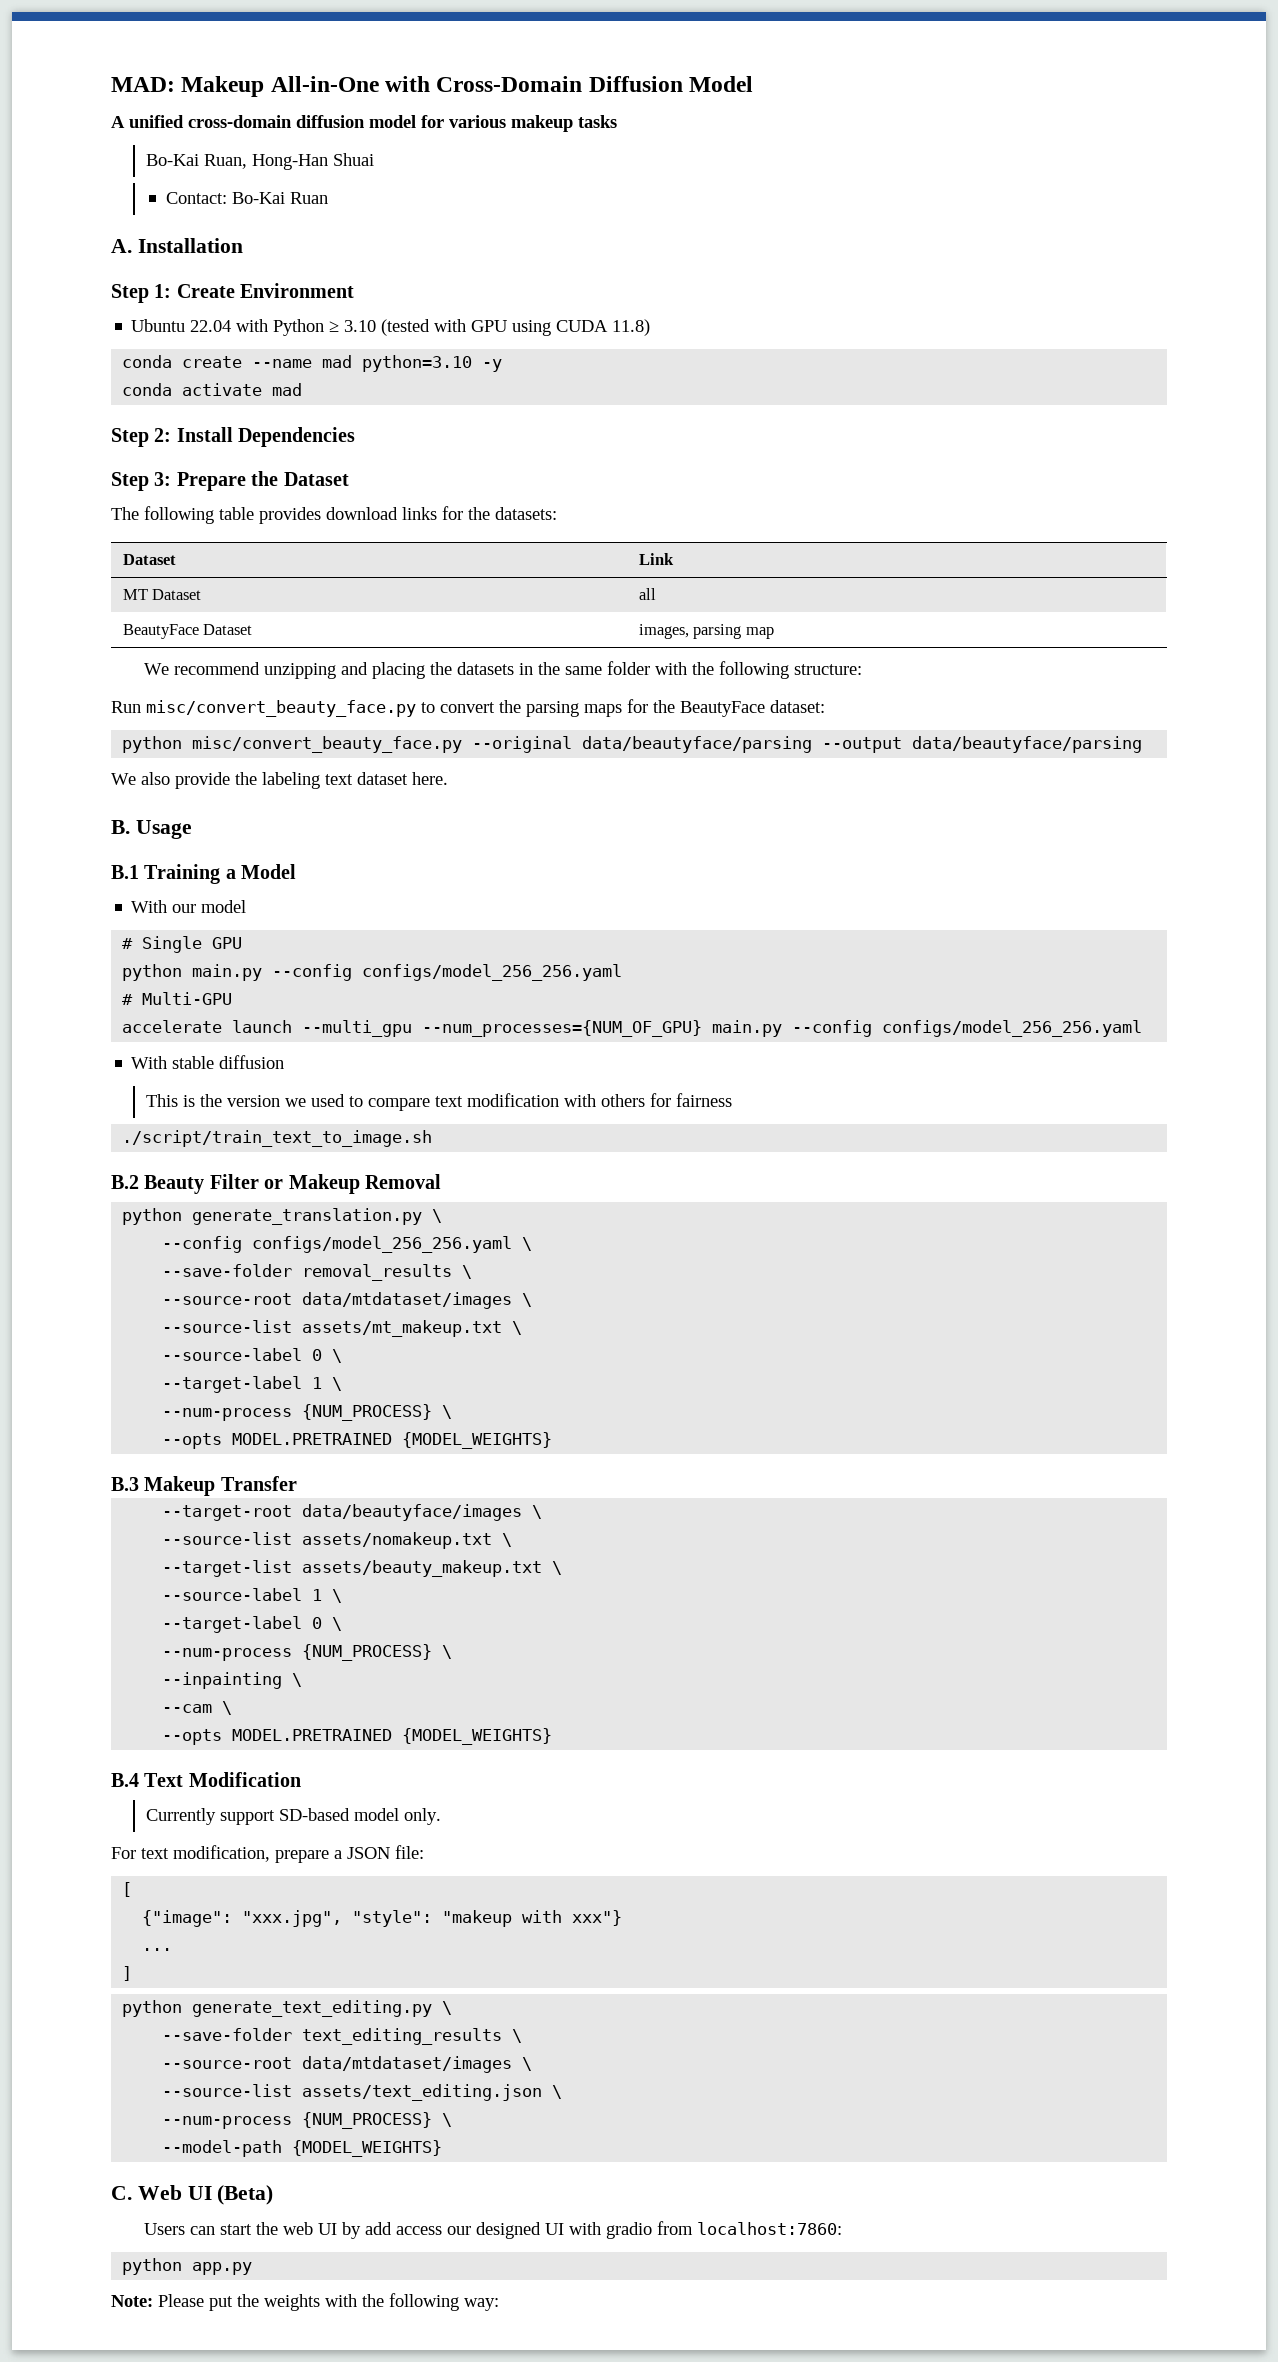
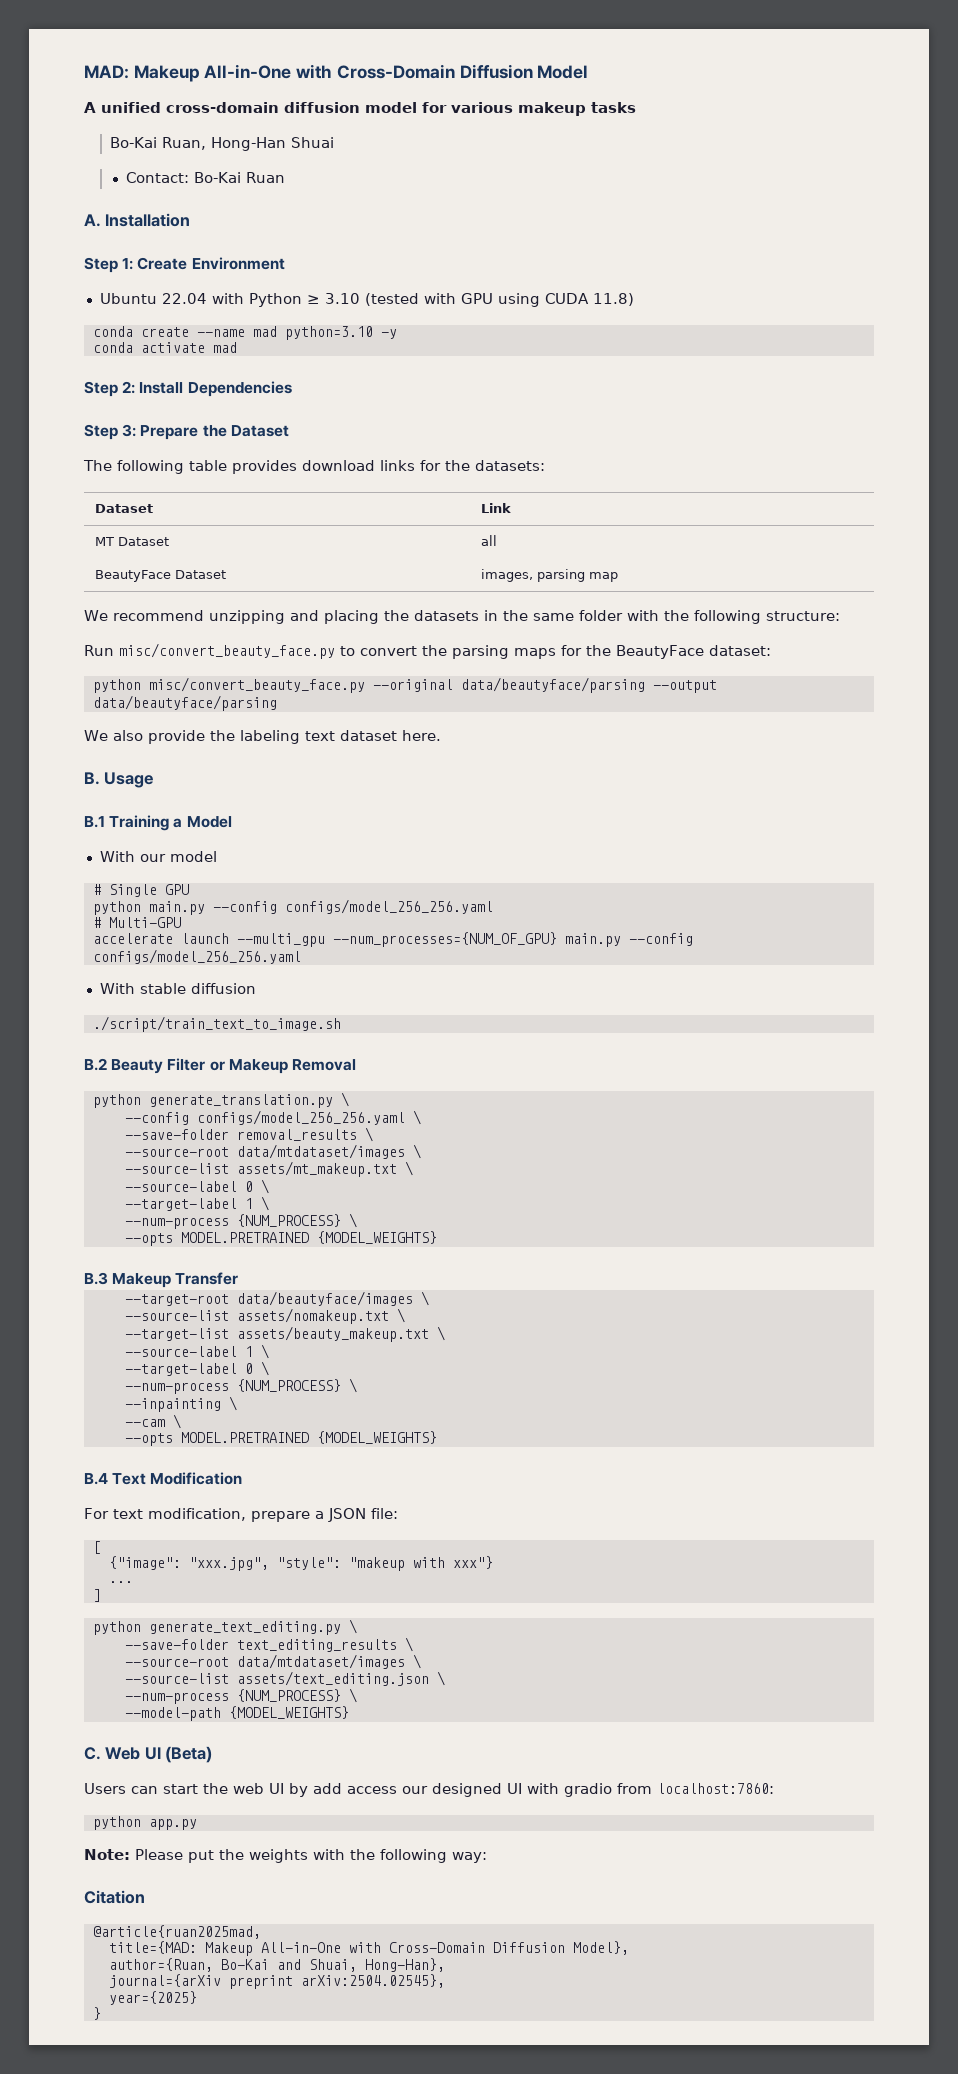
[145,1093,732,1111] // This is the version we used to compare text modification with others for fairness -> (256, 988) none
[145,1808,441,1825] // Currently support SD-based model only. -> (243, 1478) none
(499, 2304) none -> [84,1890,145,1904] [92,1925,261,1939] [108,1941,629,1956] [108,1958,445,1972] [108,1974,445,1989] [108,1991,197,2005] [92,2007,101,2020] // Citation // @article{ruan2025mad, // title={MAD: Makeup All-in-One with Cross-Domain Diffusion Model}, // author={Ruan, Bo-Kai and Shuai, Hong-Han}, // journal={arXiv preprint arXiv:2504.02545}, // year={2025} // }

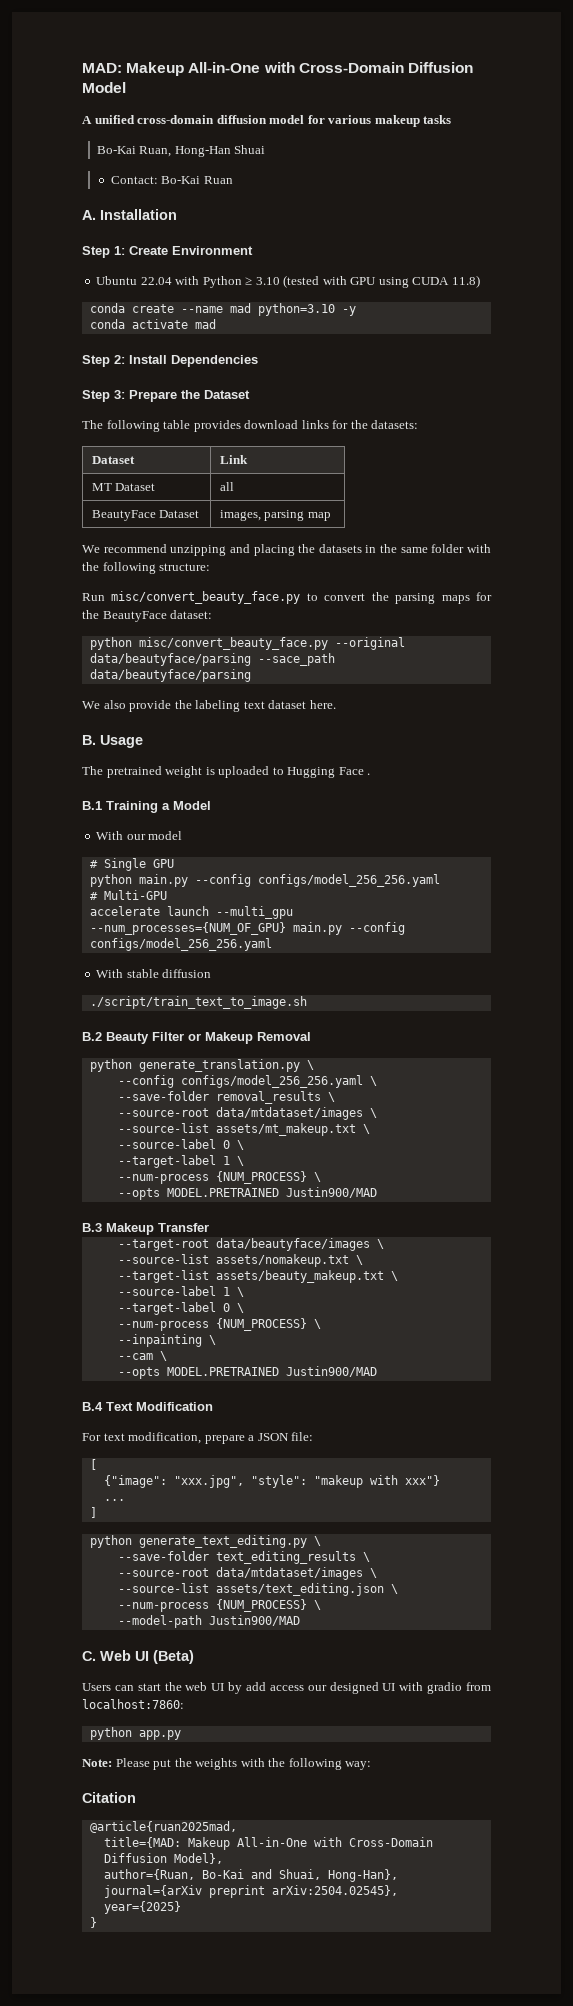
[652,680,717,693] --output -> [257,653,335,666] --sace_path
(154, 780) none -> [82,766,371,778] // The pretrained weight is uploaded to Hugging Face .
[316,1231,437,1244] {MODEL_WEIGHTS} -> [285,1187,377,1198] Justin900/MAD
[316,1431,437,1444] {MODEL_WEIGHTS} -> [285,1366,377,1377] Justin900/MAD
[228,1706,349,1719] {MODEL_WEIGHTS} -> [208,1615,300,1626] Justin900/MAD

